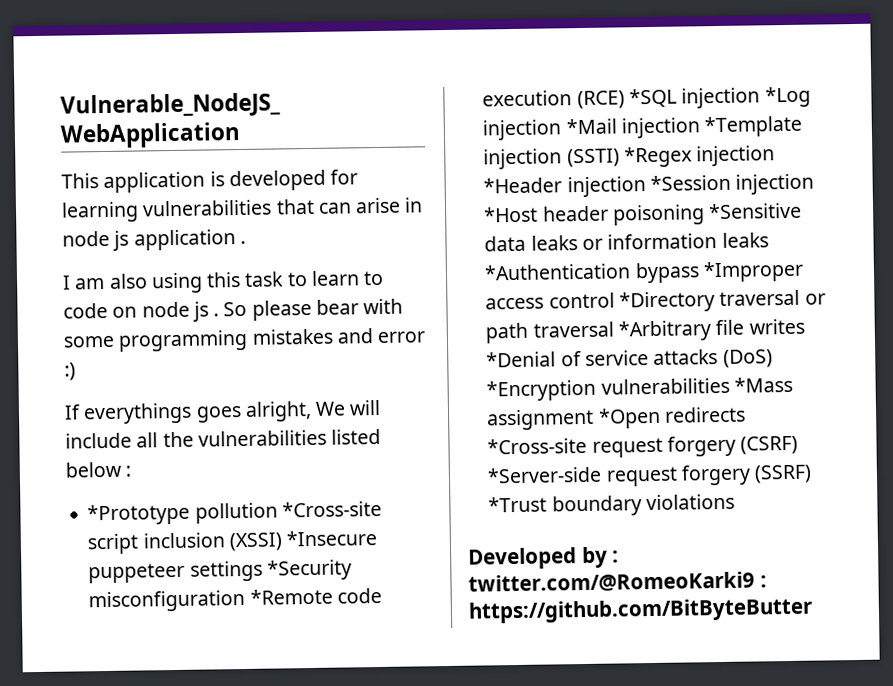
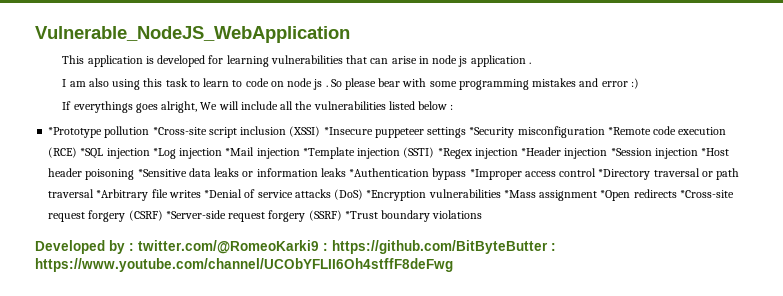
(813, 610) none -> [551,243,556,251] [35,258,453,272] : https://www.youtube.com/channel/UCObYFLII6Oh4stffF8deFwg

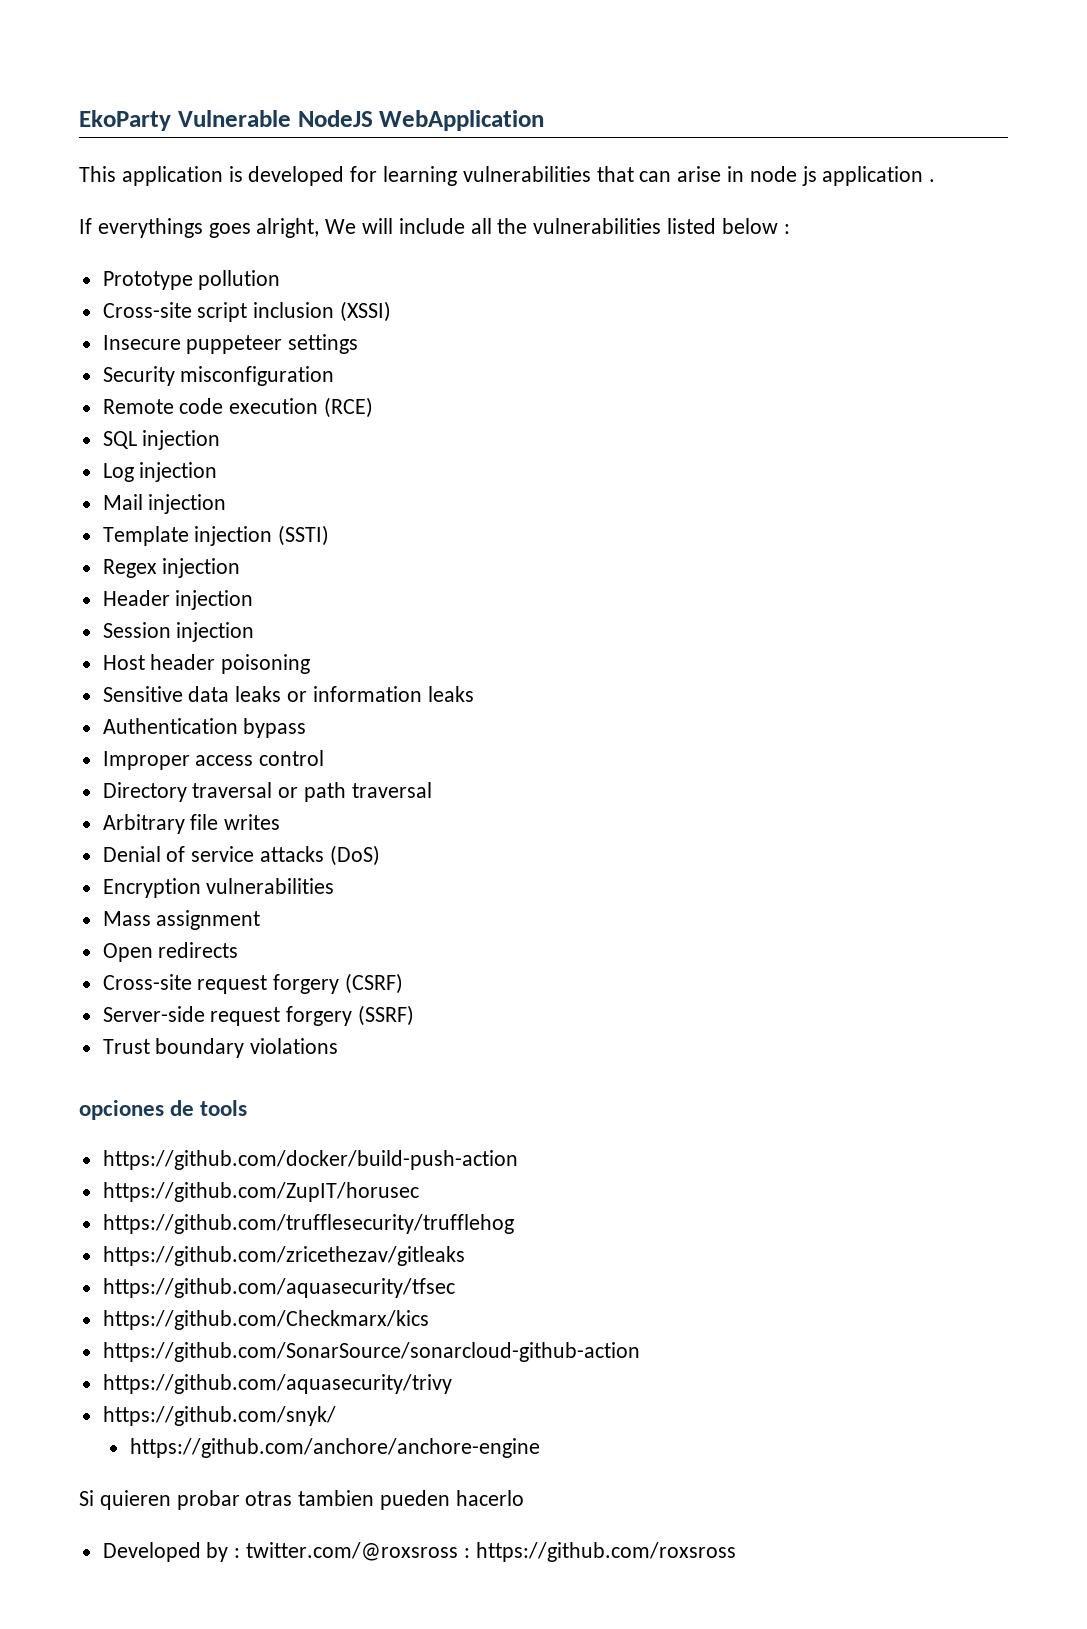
[35,26,350,43] Vulnerable_NodeJS_WebApplication -> [79,110,545,131] EkoParty Vulnerable NodeJS WebApplication
[62,78,639,90] // I am also using this task to learn to code on node js . So please bear with some programming mistakes and error :) -> (936, 180) none
[48,127,103,138] *Prototype -> [102,271,193,290] Prototype
[152,127,207,135] *Cross-site -> [102,302,192,318] // Cross-site
[323,127,373,135] *Insecure -> [102,335,181,350] // Insecure
[469,127,515,138] *Security -> [102,366,175,386] // Security
[607,127,651,135] *Remote -> [102,399,174,414] // Remote
[80,147,355,159] *SQL injection *Log injection *Mail injection *Template -> [102,430,221,450] [102,462,218,482] [102,494,227,514] [102,526,189,546] // SQL injection // Log injection // Mail injection // Template
[437,147,730,159] *Regex injection *Header injection *Session injection *Host -> [102,558,241,578] [102,590,254,610] [102,622,255,642] [102,655,145,670] // Regex injection // Header injection // Session injection // Host
[137,169,187,177] *Sensitive -> [102,686,183,702] // Sensitive
[349,168,430,177] *Authentication -> [102,718,238,734] // Authentication
[469,169,522,180] *Improper -> [102,751,190,770] // Improper
[598,169,651,180] *Directory -> [102,782,187,802] // Directory
[96,189,149,201] *Arbitrary -> [102,814,185,834] // Arbitrary
[204,189,243,198] *Denial -> [102,846,161,862] // Denial
[366,189,536,201] *Encryption vulnerabilities *Mass -> [102,878,335,898] [102,911,151,926] // Encryption vulnerabilities // Mass
[600,190,631,201] *Open -> [102,943,153,962] // Open
[679,190,734,198] *Cross-site -> [102,974,192,990] // Cross-site
[165,210,226,219] *Server-side -> [102,1006,205,1022] // Server-side
[344,211,378,219] *Trust -> [102,1039,150,1054] // Trust
[35,240,556,254] [35,258,453,272] Developed by : twitter.com/@RomeoKarki9 : https://github.com/BitByteButter : https://www.youtube.com/channel/UCObYFLII6Oh4stffF8deFwg -> [79,1100,248,1120] [102,1150,518,1170] [102,1182,419,1202] [102,1214,514,1234] [102,1246,465,1266] [102,1278,455,1298] [102,1310,429,1330] [102,1342,640,1362] [102,1374,452,1394] [102,1406,336,1426] [129,1438,540,1458] [79,1490,524,1510] [102,1542,736,1562] opciones de tools // https://github.com/docker/build-push-action // https://github.com/ZupIT/horusec // https://github.com/trufflesecurity/trufflehog // https://github.com/zricethezav/gitleaks // https://github.com/aquasecurity/tfsec // https://github.com/Checkmarx/kics // https://github.com/SonarSource/sonarcloud-github-action // https://github.com/aquasecurity/trivy // https://github.com/snyk/ // https://github.com/anchore/anchore-engine // Si quieren probar otras tambien pueden hacerlo // Developed by : twitter.com/@roxsross : https://github.com/roxsross

